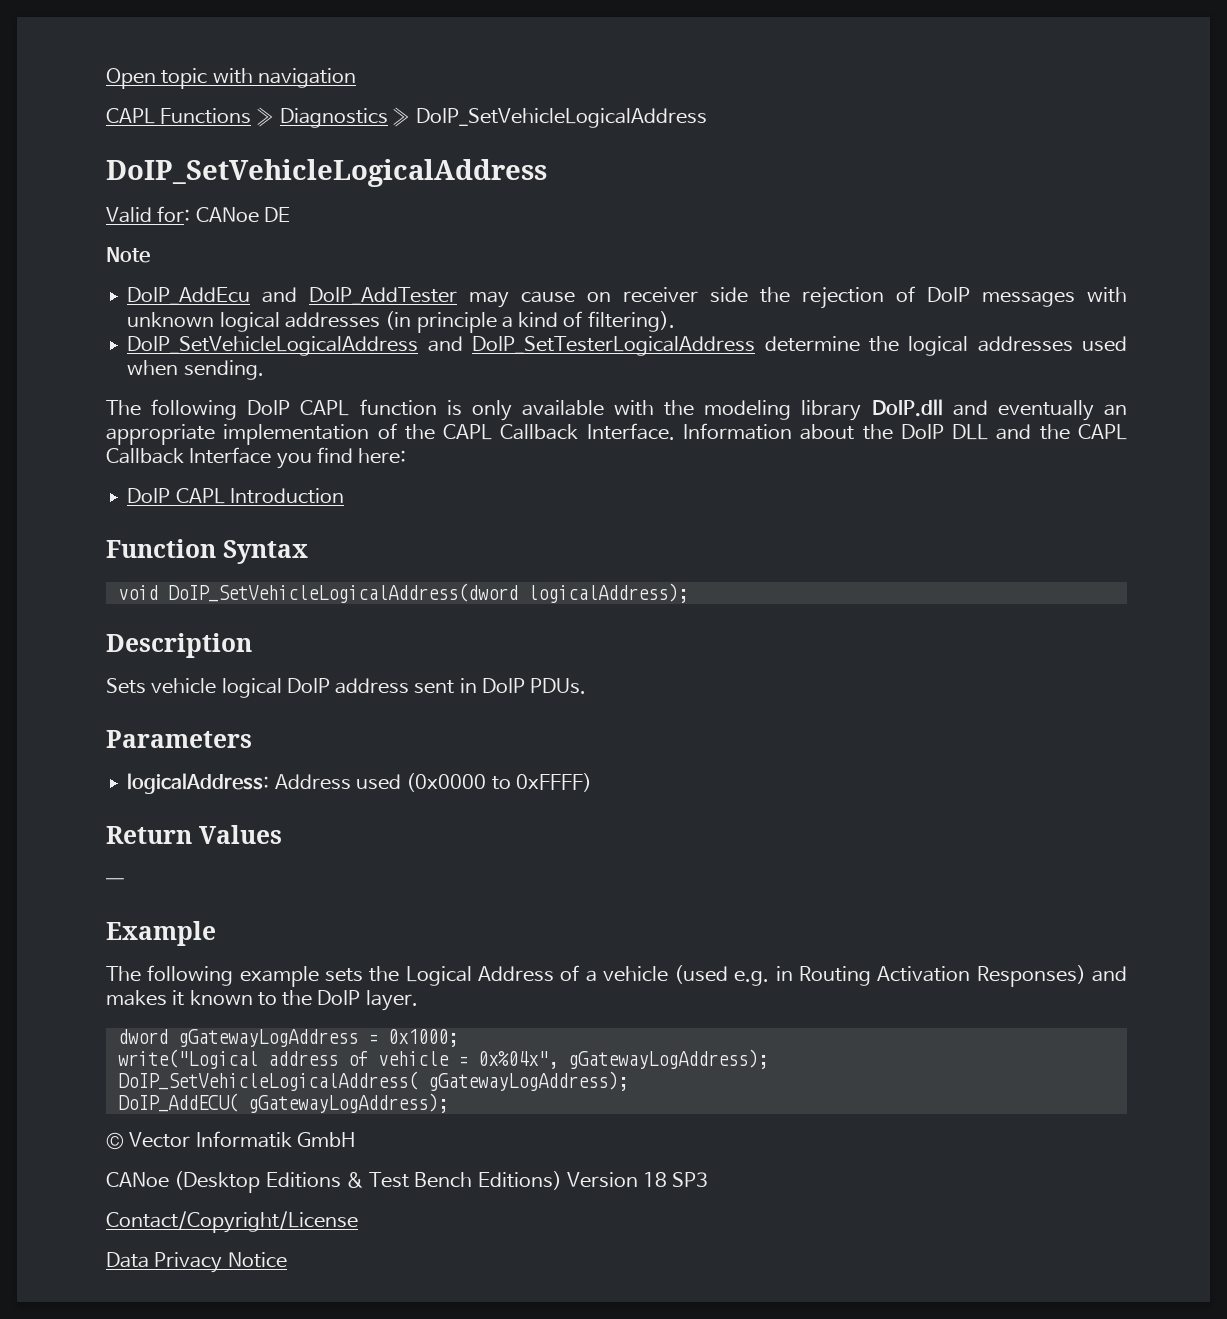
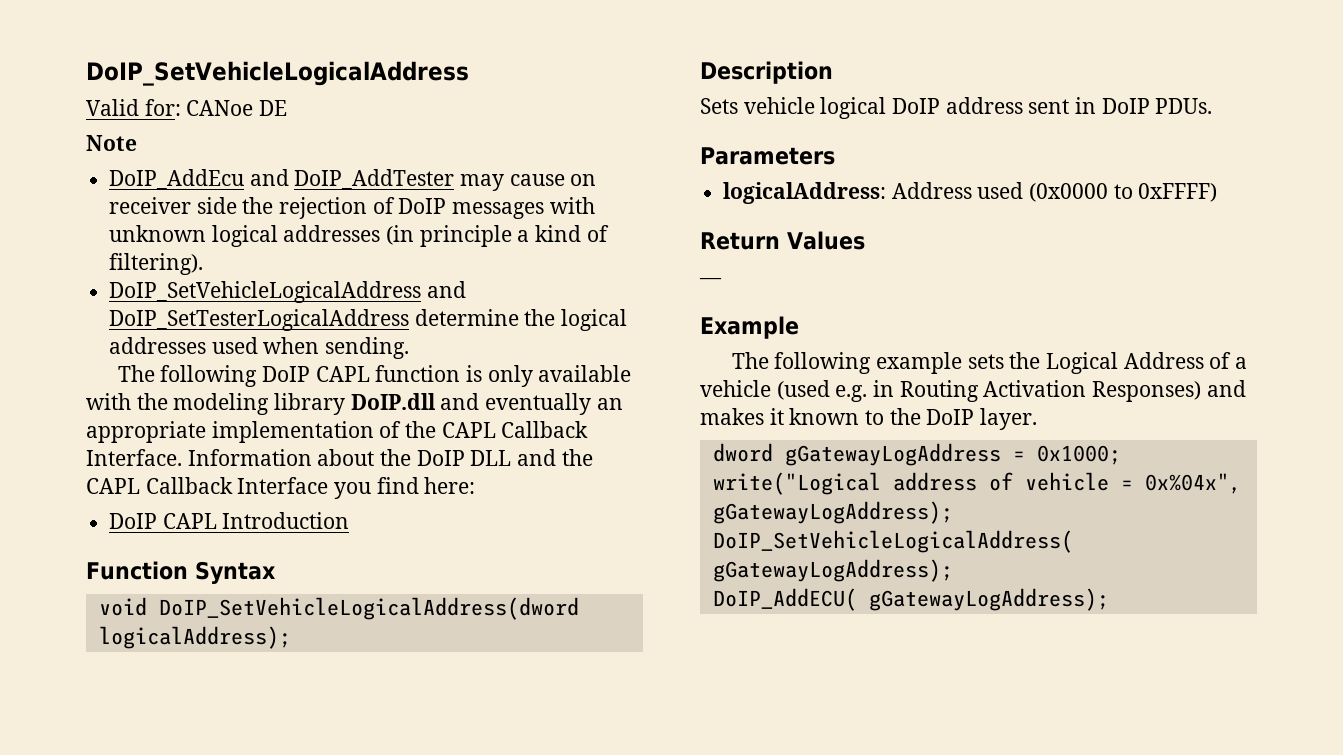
[106,68,356,89] [106,107,708,128] Open topic with navigation // CAPL Functions » Diagnostics » DoIP_SetVehicleLogicalAddress // -> (86, 73) none
[106,1131,355,1150] [106,1171,709,1193] [106,1211,358,1233] [106,1252,287,1273] // © Vector Informatik GmbH // CANoe (Desktop Editions & Test Bench Editions) Version 18 SP3 // Contact/Copyright/License // Data Privacy Notice -> (1109, 599) none

